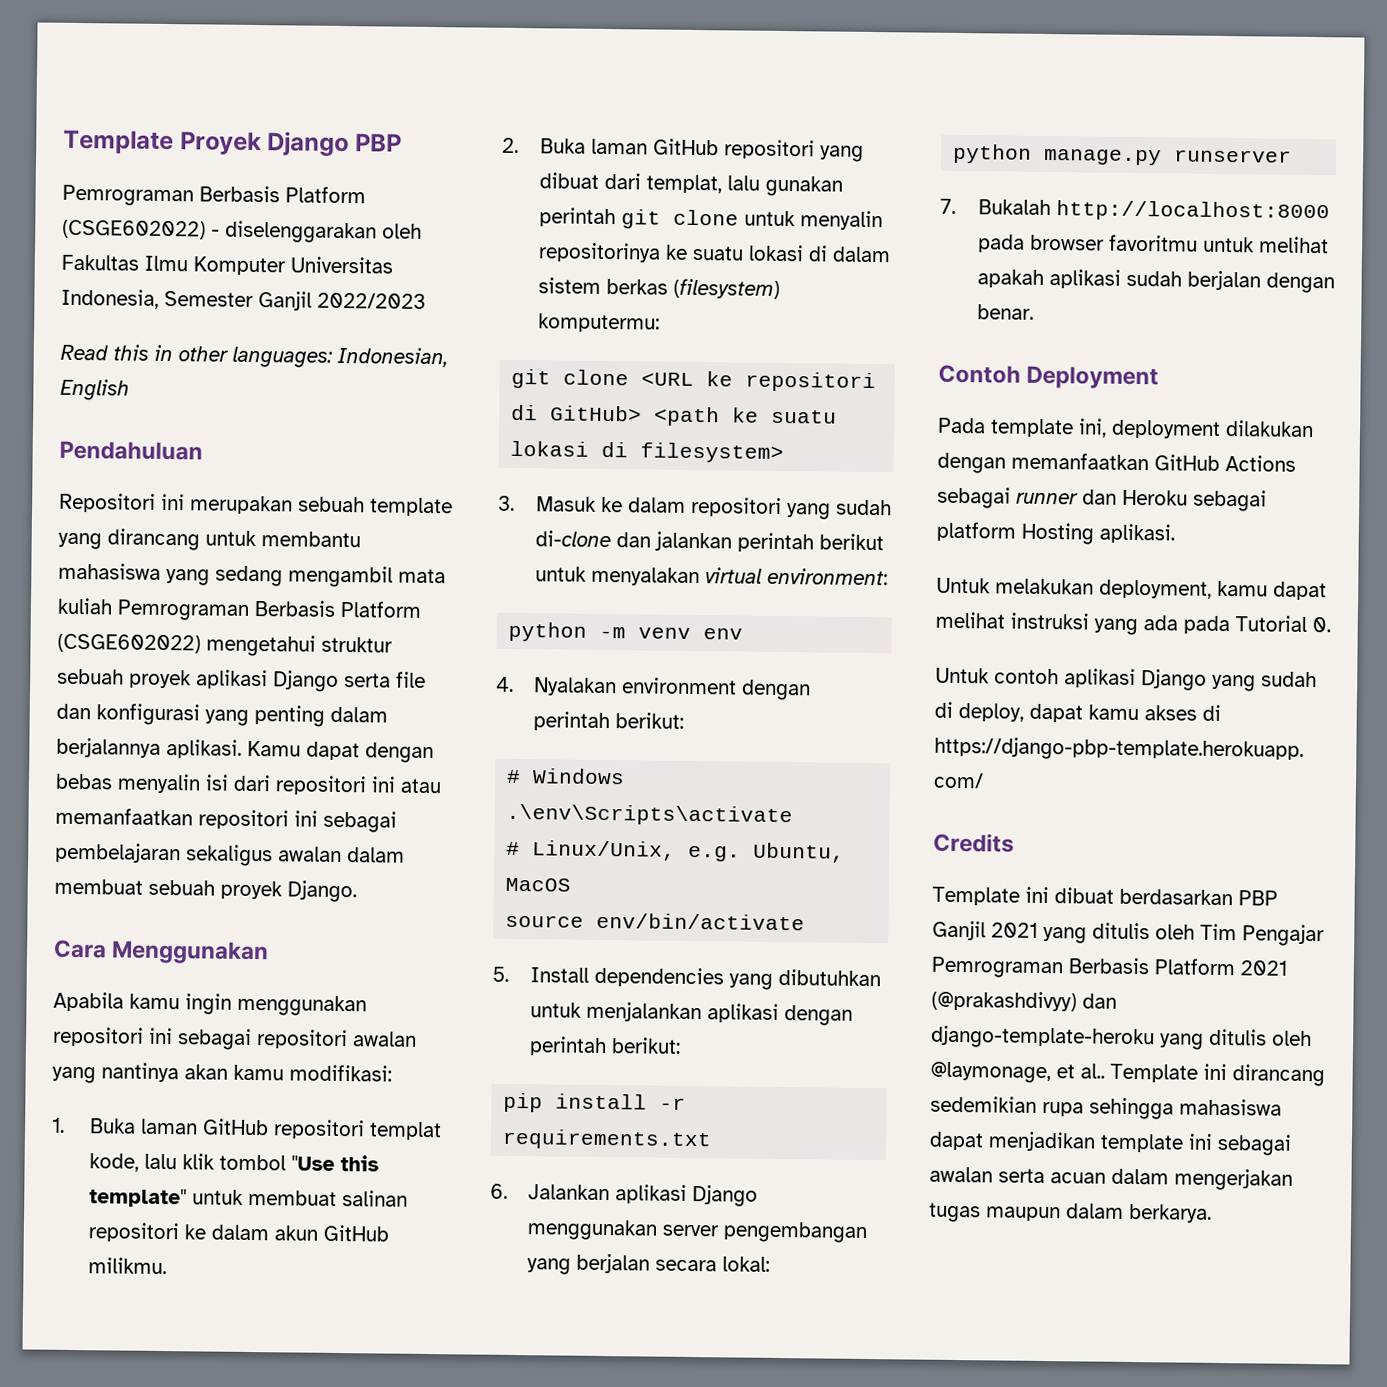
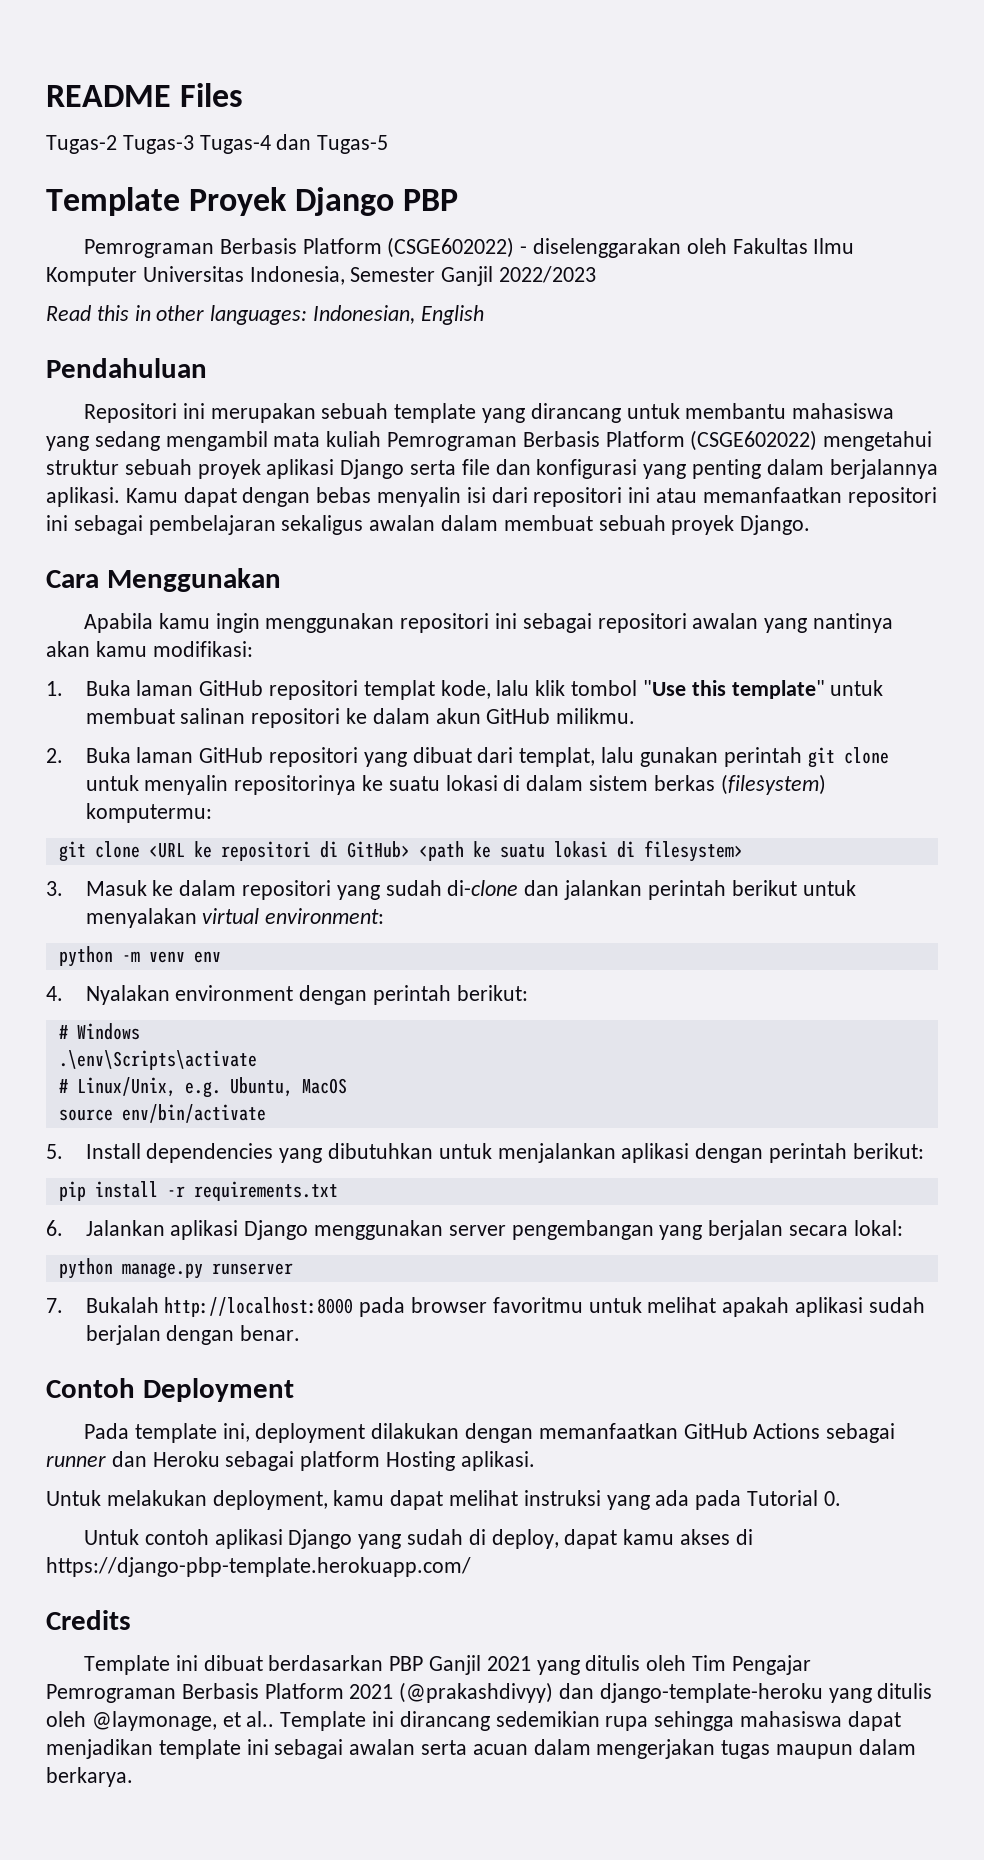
(63, 142) none -> [46,83,244,107] [46,134,389,154] README Files // Tugas-2 Tugas-3 Tugas-4 dan Tugas-5 //

